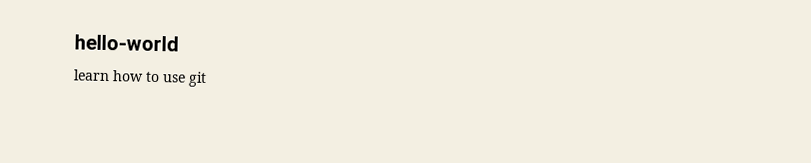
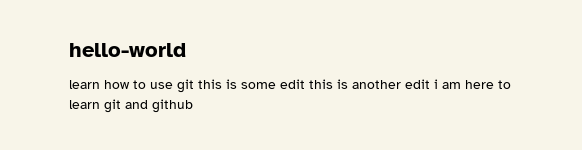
(207, 79) none -> [198,79,511,89] [69,99,193,113] this is some edit this is another edit i am here to learn git and github

